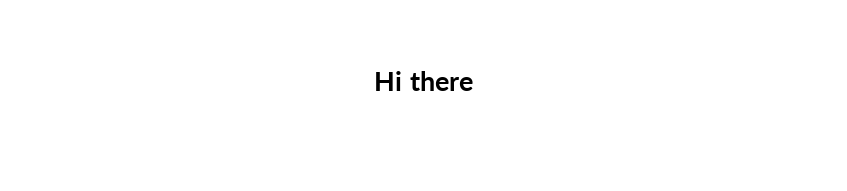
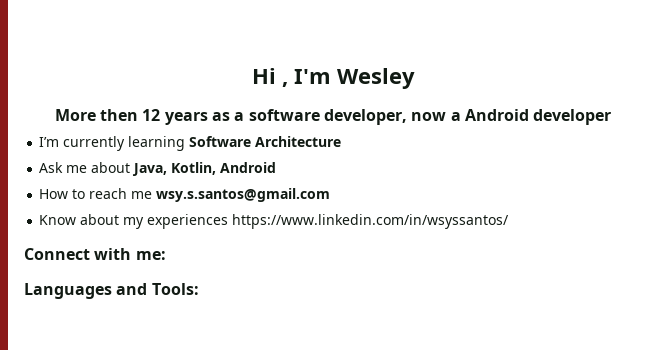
[409,71,473,91] there -> [281,68,415,89] [54,109,612,125] [39,136,342,151] [39,162,277,176] [39,188,331,202] [39,214,510,229] [24,248,166,260] [24,283,199,299] , I'm Wesley // More then 12 years as a software developer, now a Android developer // I’m currently learning Software Architecture // Ask me about Java, Kotlin, Android // How to reach me wsy.s.santos@gmail.com // Know about my experiences https://www.linkedin.com/in/wsyssantos/ // Connect with me: // Languages and Tools:

